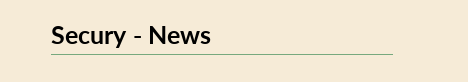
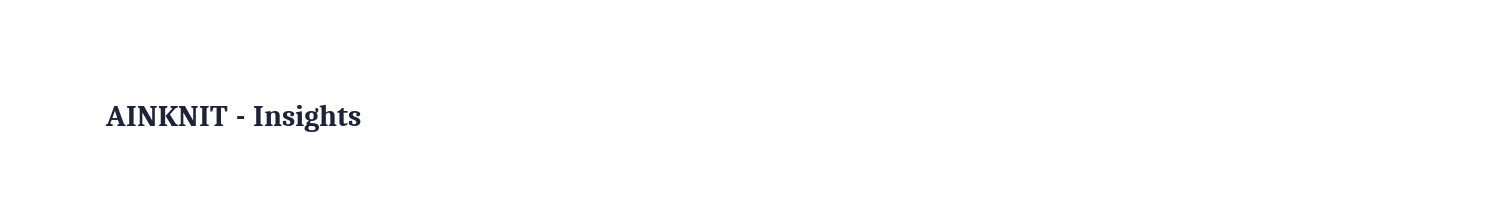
[51,26,212,48] Secury - News -> [105,104,362,132] AINKNIT - Insights

